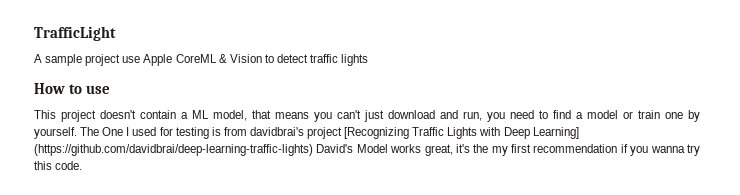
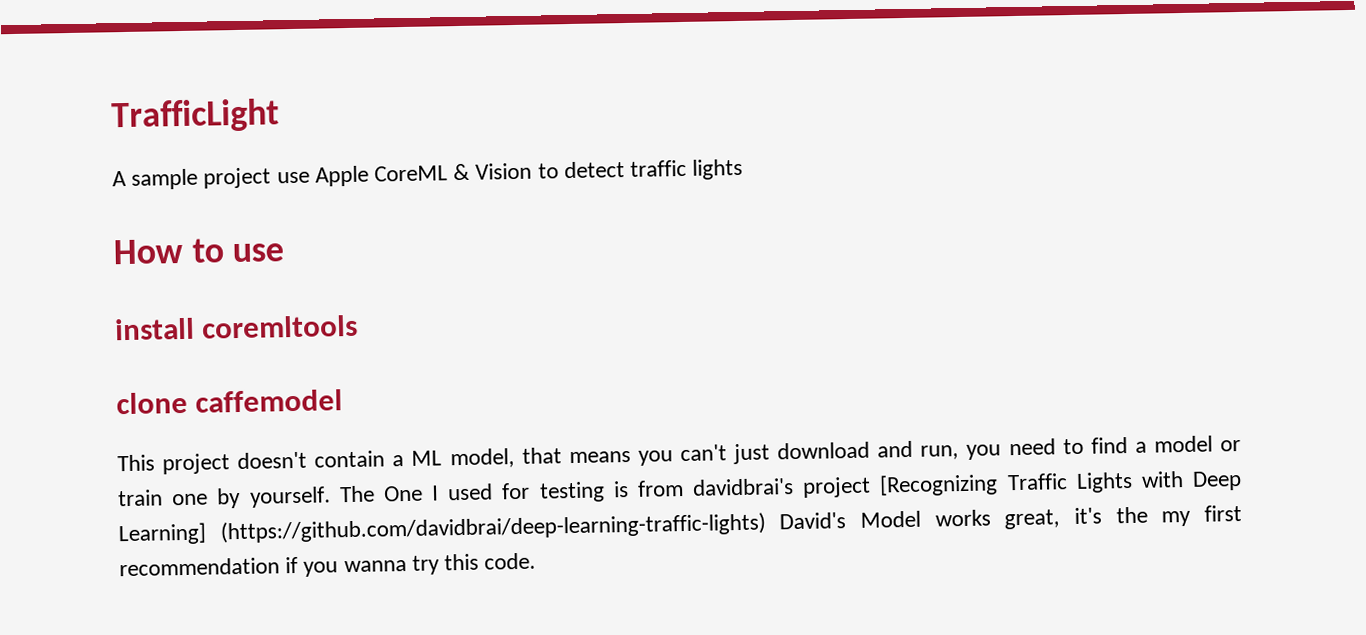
(110, 89) none -> [114,314,359,341] [116,389,344,415] // install coremltools // clone caffemodel

